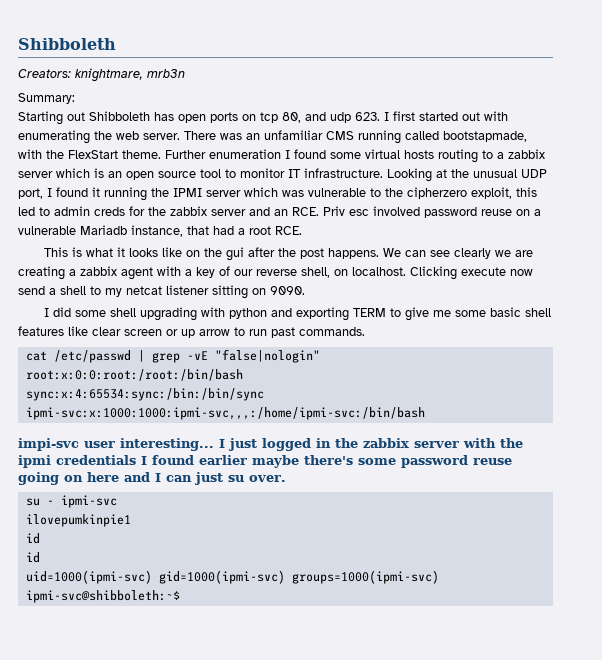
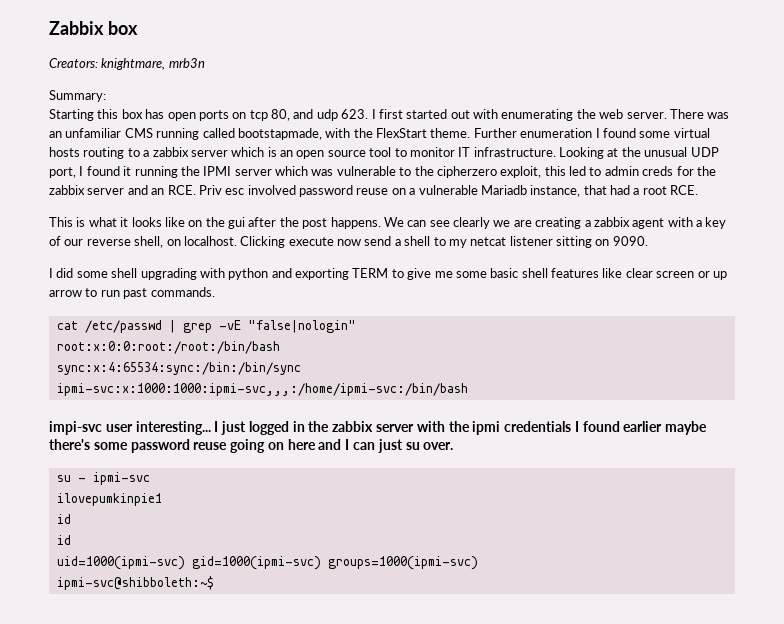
[18,38,116,50] Shibboleth -> [49,21,138,35] Zabbix box
[67,111,150,121] out Shibboleth -> [97,109,143,119] this box

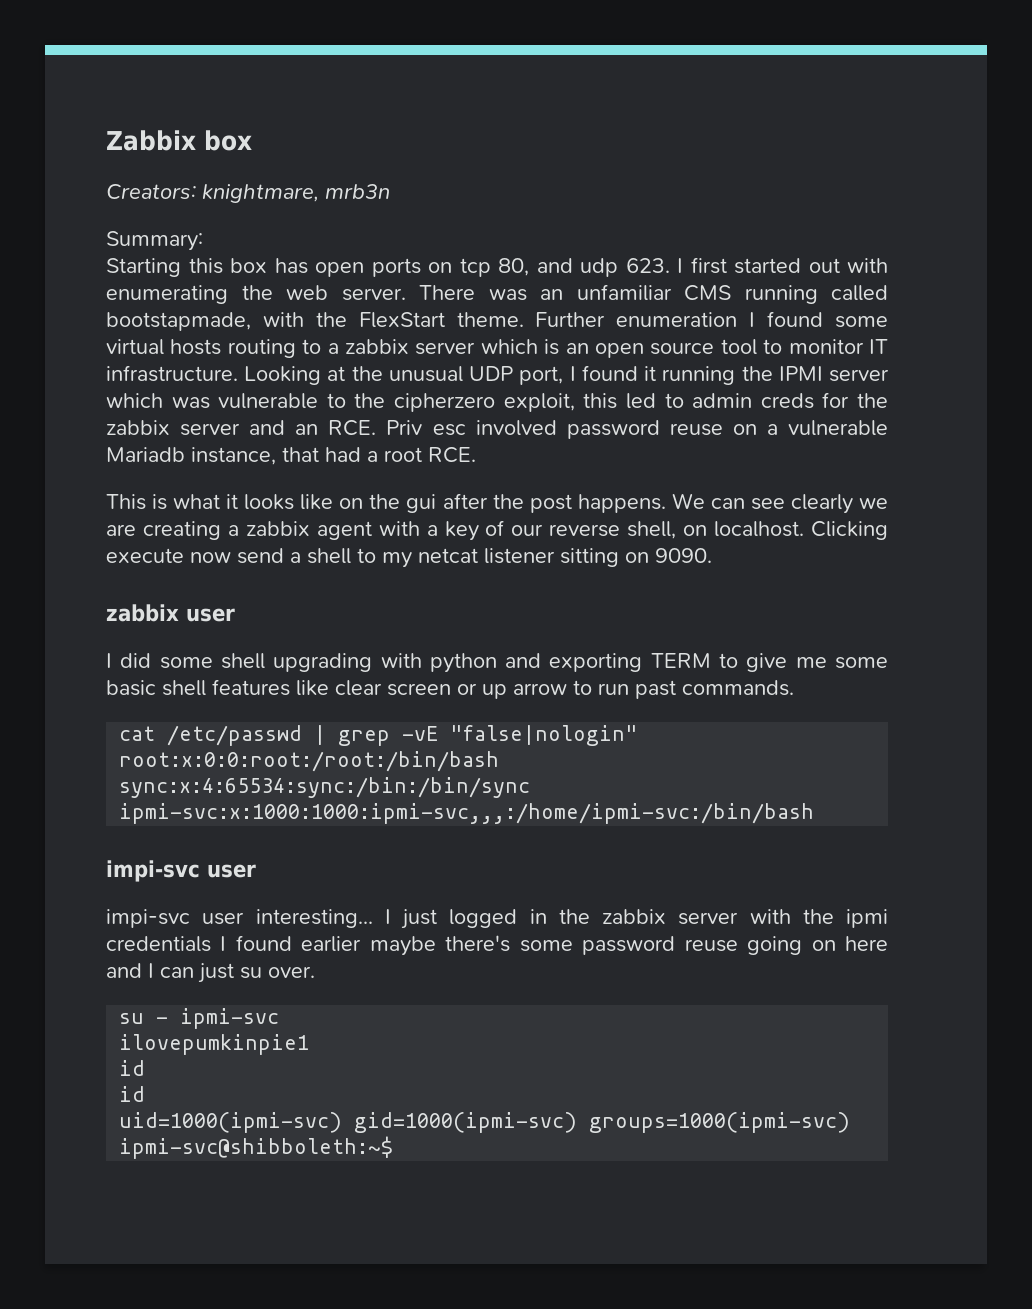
(648, 241) none -> [106,604,235,622] // zabbix user
(133, 428) none -> [106,909,245,928] // impi-svc user

